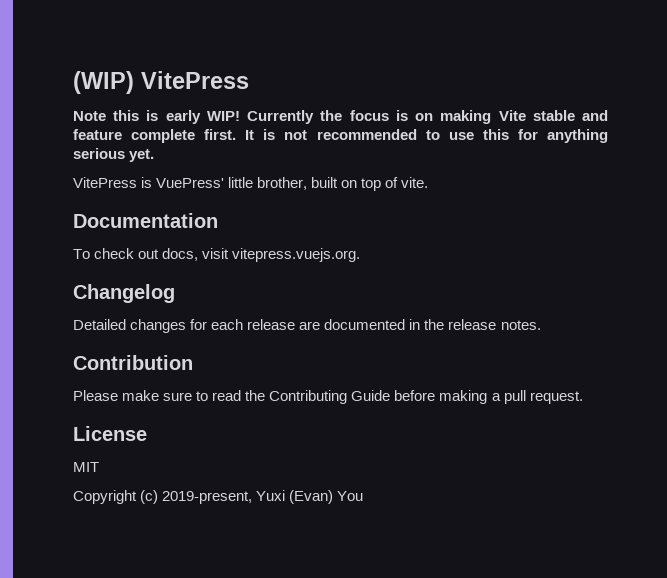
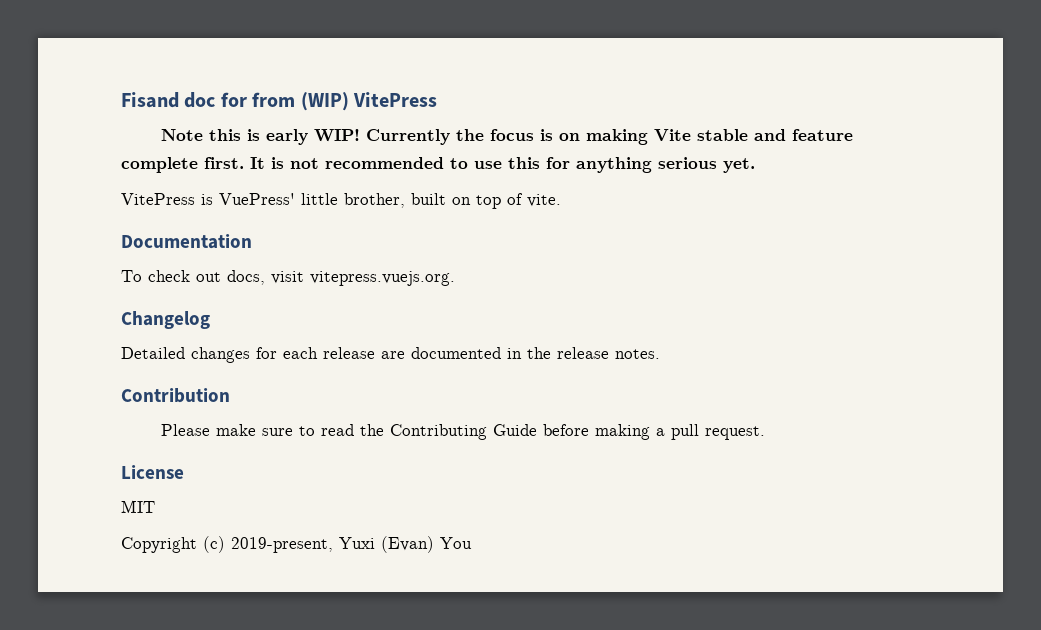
(73, 82) none -> [121,92,296,108] Fisand doc for from

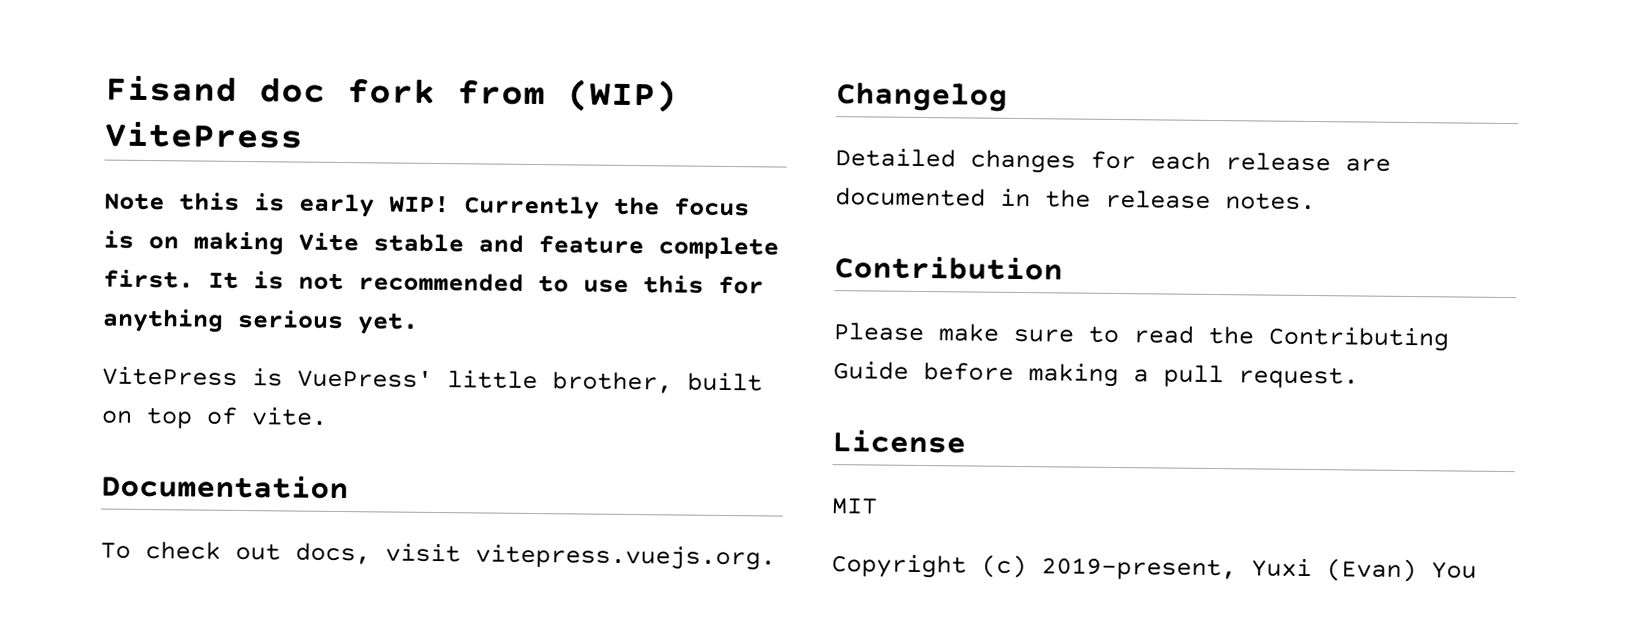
[220,92,247,107] for -> [347,78,436,104] fork

